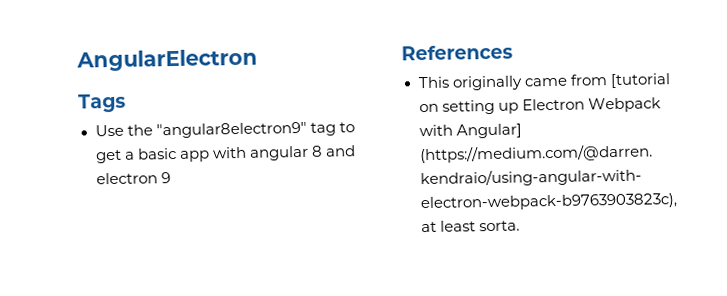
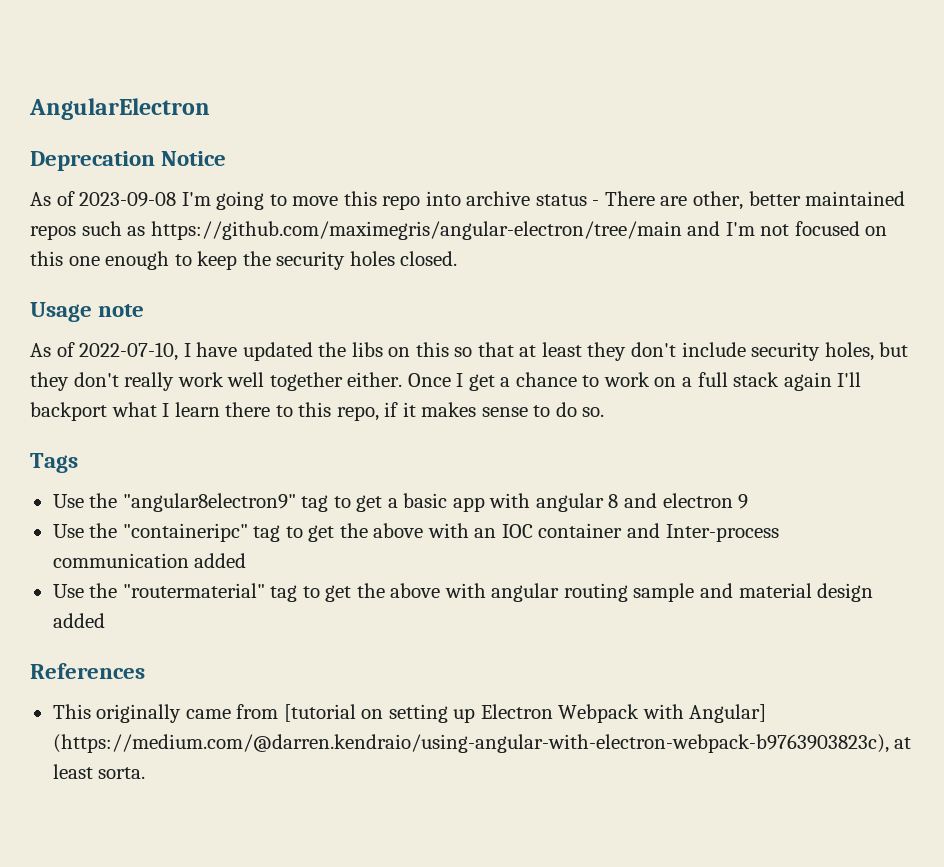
(258, 60) none -> [30,151,227,171] [30,191,906,210] [30,221,888,240] [30,251,458,270] [30,302,145,322] [30,342,909,361] [30,372,862,391] [30,402,605,421] // Deprecation Notice // As of 2023-09-08 I'm going to move this repo into archive status - There are other, better maintained repos such as https://github.com/maximegris/angular-electron/tree/main and I'm not focused on this one enough to keep the security holes closed. // Usage note // As of 2022-07-10, I have updated the libs on this so that at least they don't include security holes, but they don't really work well together either. Once I get a chance to work on a full stack again I'll backport what I learn there to this repo, if it makes sense to do so.
(171, 178) none -> [52,523,779,542] [52,553,247,568] [52,583,874,602] [52,613,105,628] // Use the "containeripc" tag to get the above with an IOC container and Inter-process communication added // Use the "routermaterial" tag to get the above with angular routing sample and material design added

